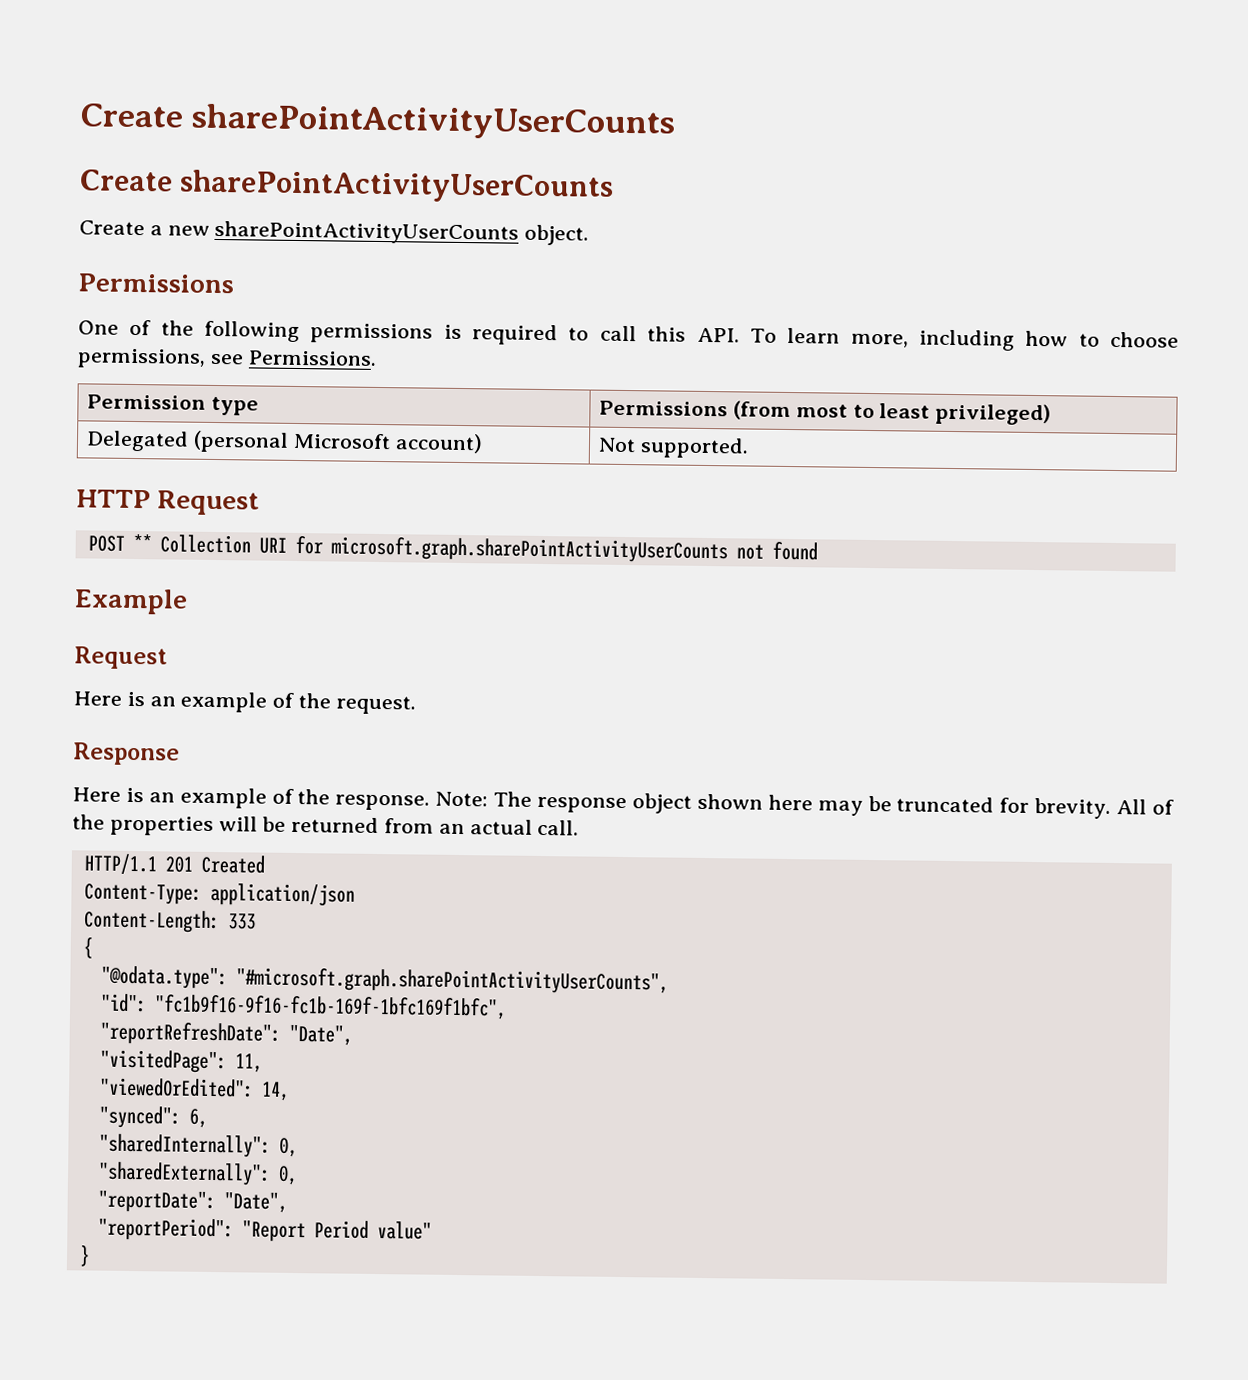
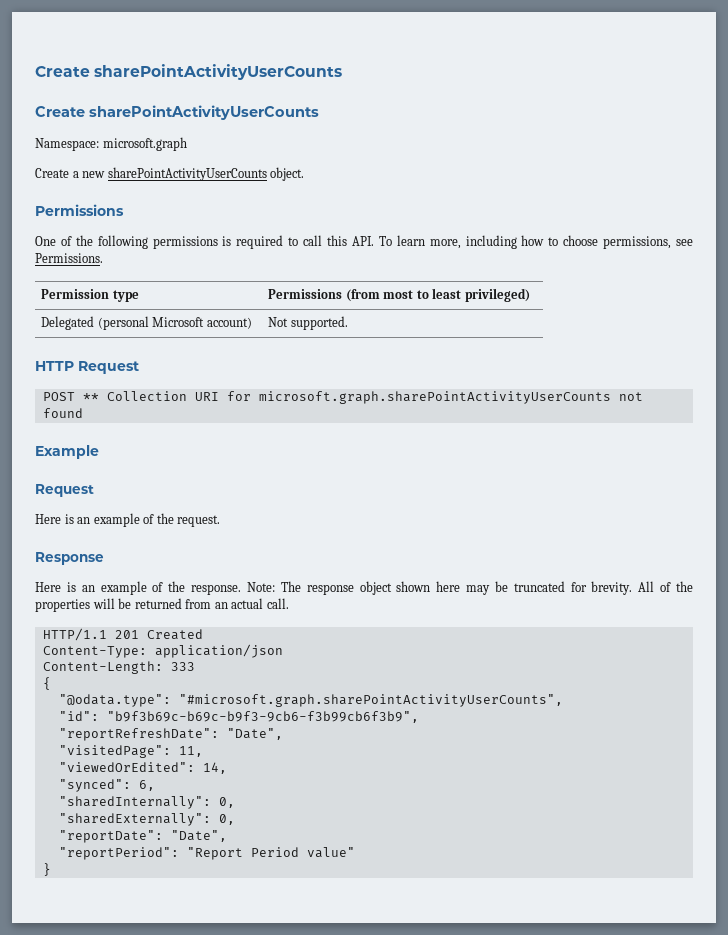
(615, 186) none -> [35,137,187,151] // Namespace: microsoft.graph
[153,994,507,1020] "fc1b9f16-9f16-fc1b-169f-1bfc169f1bfc", -> [106,711,419,723] "b9f3b69c-b69c-b9f3-9cb6-f3b99cb6f3b9",

